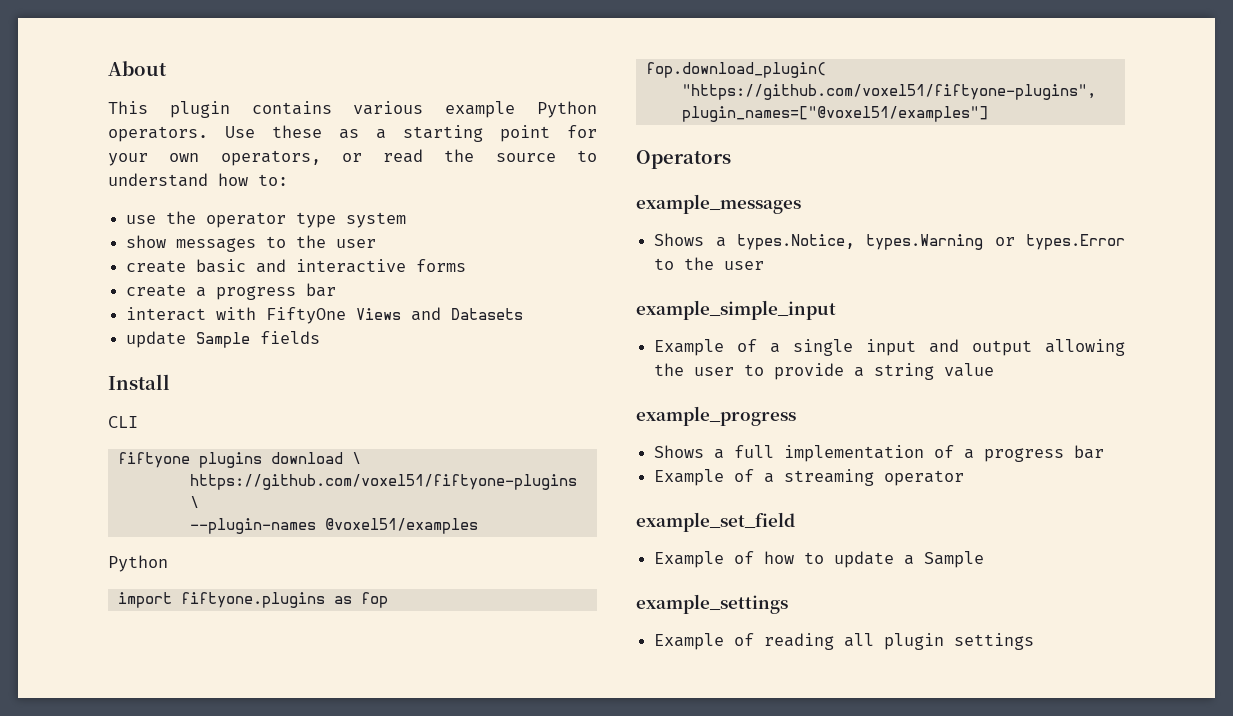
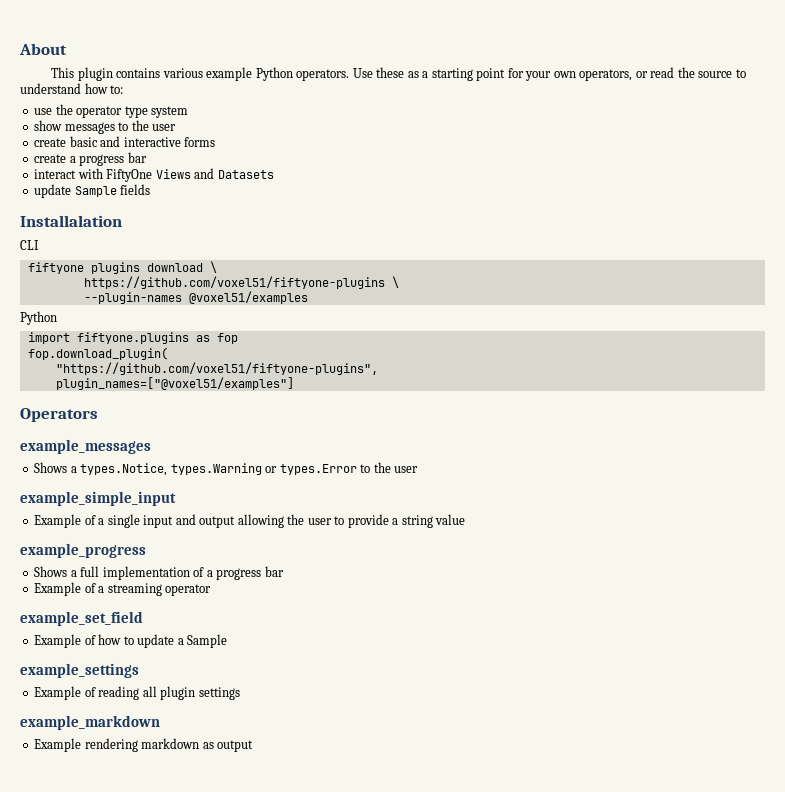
[108,374,170,390] Install -> [20,215,122,227] Installalation
(1035, 641) none -> [20,715,160,730] [34,738,254,752] // example_markdown // Example rendering markdown as output

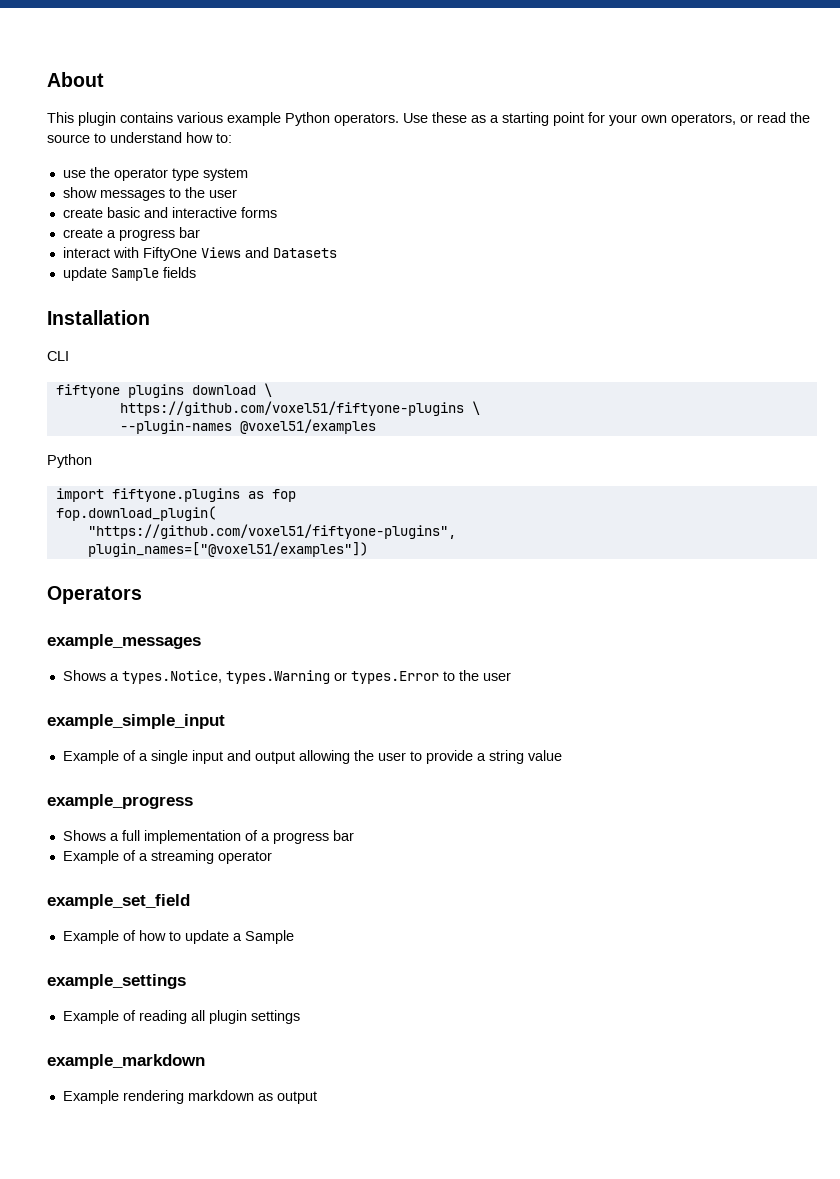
[20,215,122,227] Installalation -> [47,310,150,325] Installation
[55,377,294,390] plugin_names=["@voxel51/examples"] -> [87,542,368,557] plugin_names=["@voxel51/examples"])

